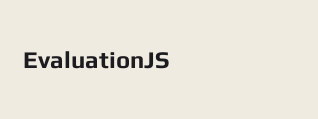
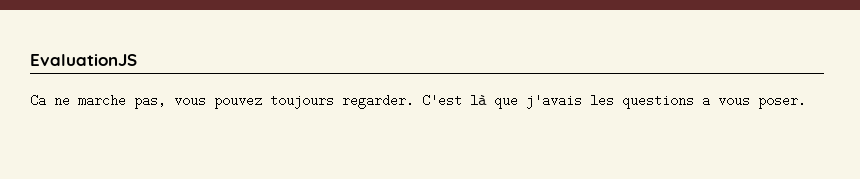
(170, 60) none -> [30,94,806,109] // Ca ne marche pas, vous pouvez toujours regarder. C'est là que j'avais les questions a vous poser.

